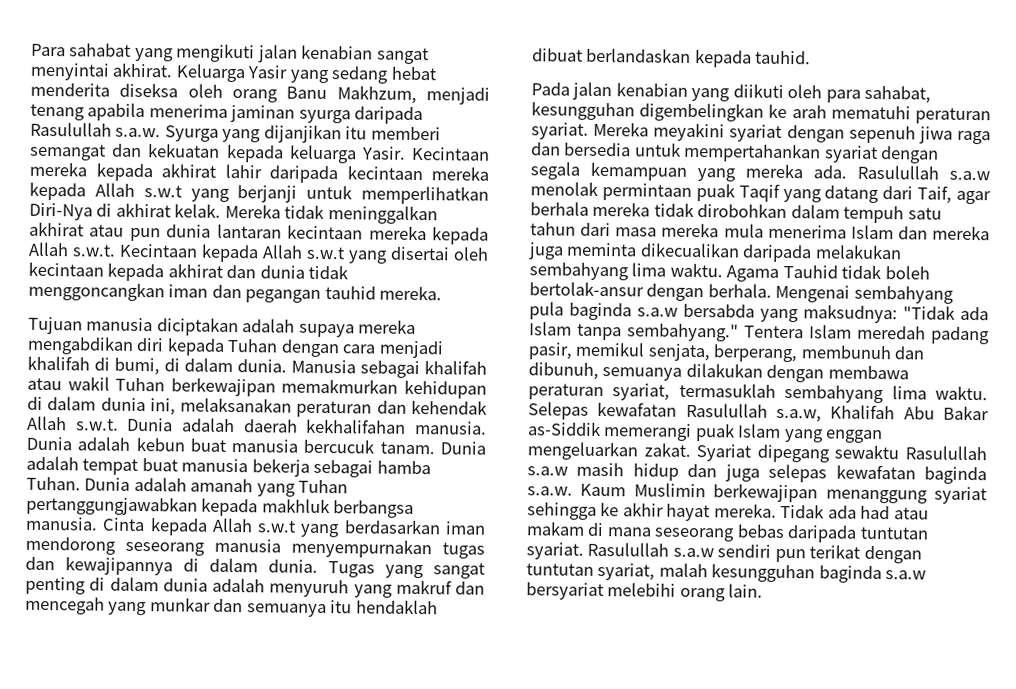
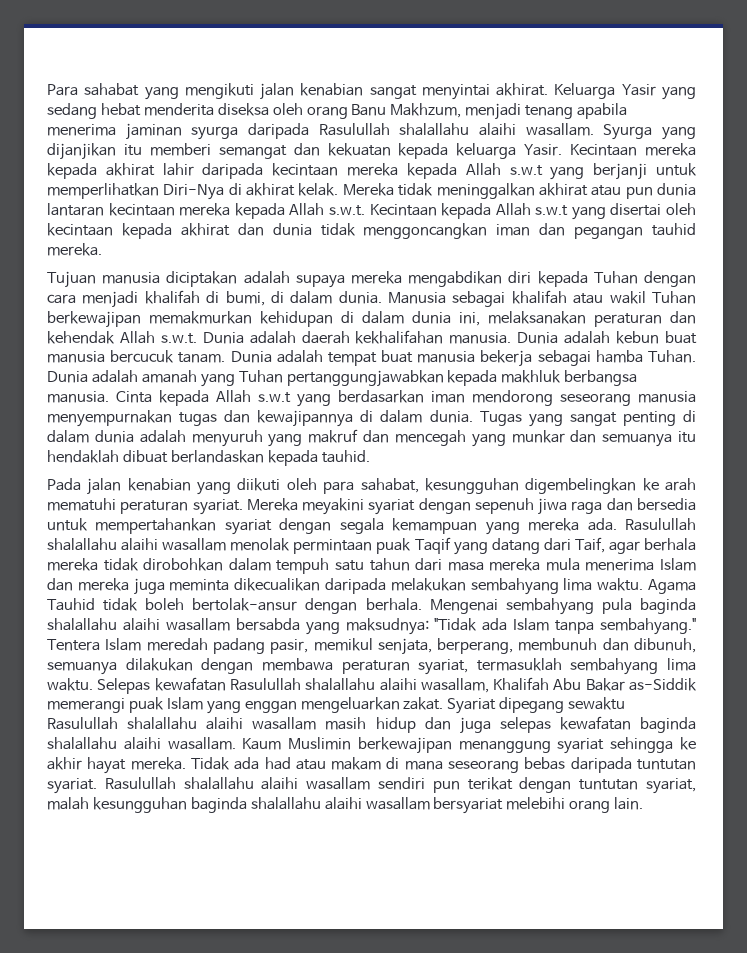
[115,127,162,138] s.a.w. -> [399,123,594,136] shalallahu alaihi wasallam.
[949,170,990,181] s.a.w -> [47,538,227,551] shalallahu alaihi wasallam
[637,307,678,317] s.a.w -> [47,618,230,631] shalallahu alaihi wasallam
[776,408,822,423] s.a.w, -> [305,678,489,693] shalallahu alaihi wasallam,
[527,466,568,476] s.a.w -> [127,717,317,730] shalallahu alaihi wasallam
[527,486,573,496] s.a.w. -> [47,737,236,750] shalallahu alaihi wasallam.
[672,547,714,558] s.a.w -> [183,777,371,790] shalallahu alaihi wasallam
[885,570,927,580] s.a.w -> [250,797,430,810] shalallahu alaihi wasallam

